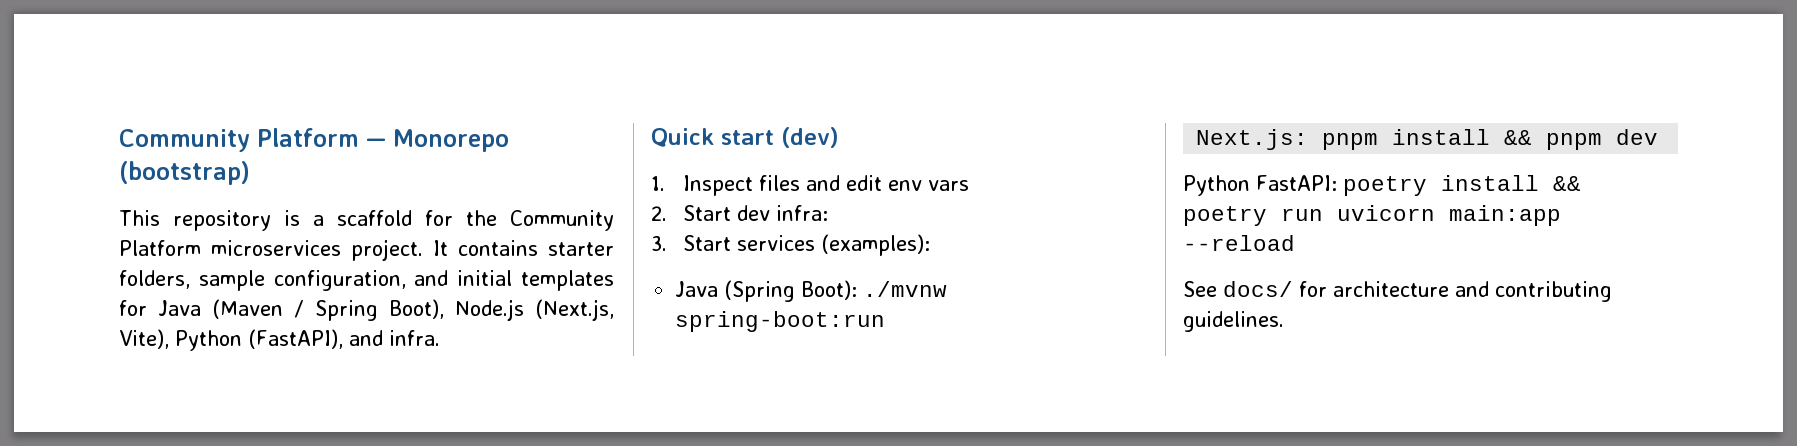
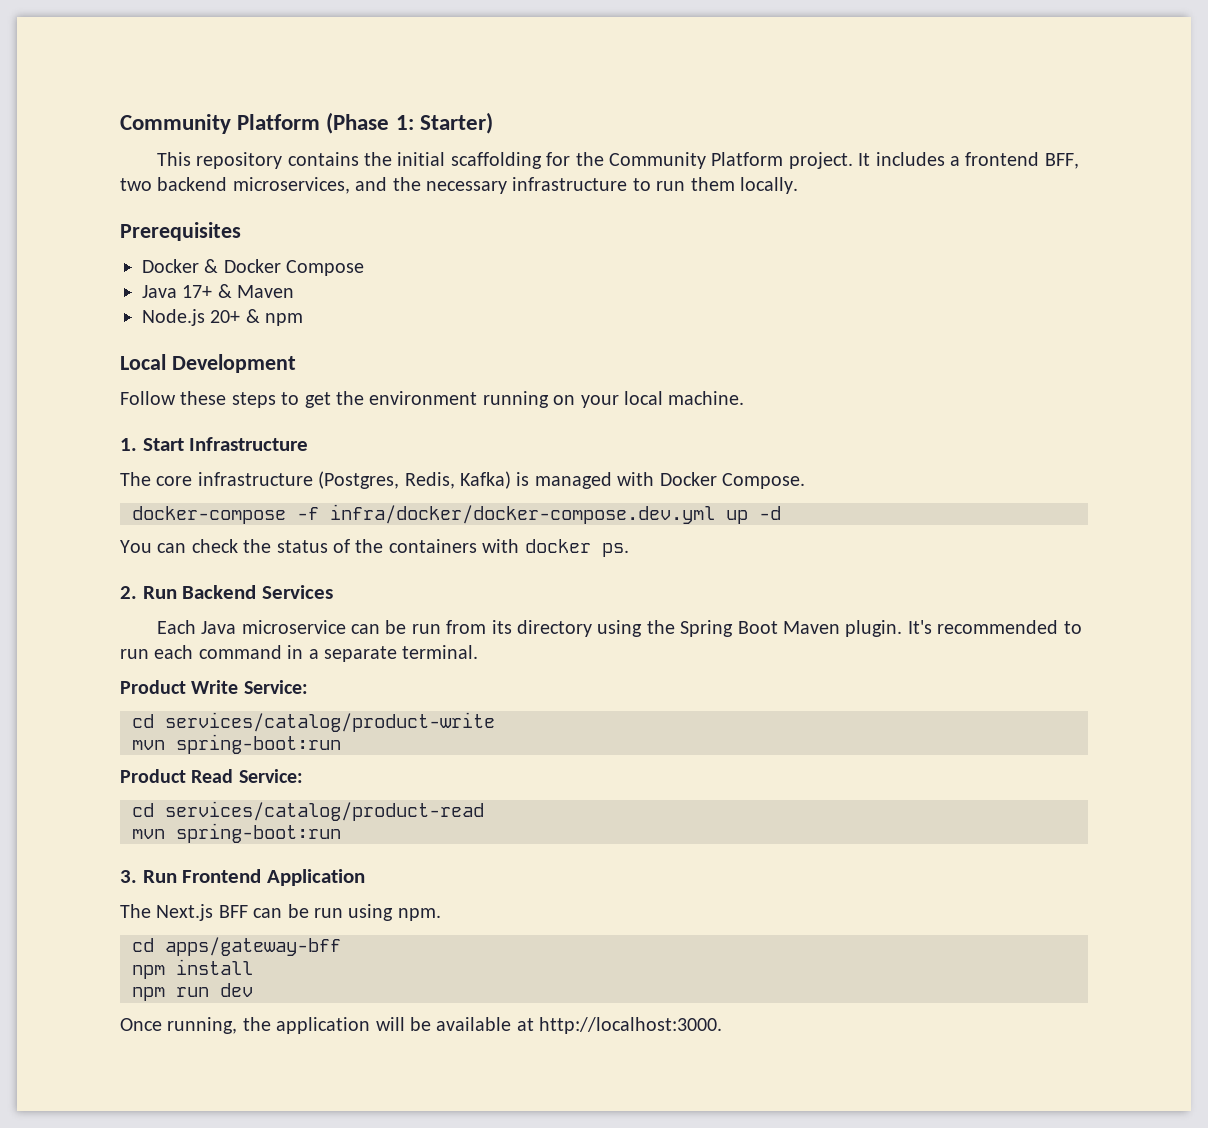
[119,128,509,152] [119,161,250,185] Community Platform — Monorepo (bootstrap) -> [120,112,493,134] Community Platform (Phase 1: Starter)
[284,210,412,226] is a scaffold -> [287,152,542,169] contains the initial scaffolding
[211,240,341,256] microservices -> (784, 159) none
[458,240,614,256] [119,270,614,291] [119,299,614,321] [119,329,440,351] [651,127,839,148] [651,175,970,196] [651,205,829,221] [651,234,931,256] [675,280,948,302] [675,311,886,332] [1196,129,1603,150] contains starter folders, sample configuration, and initial templates for Java (Maven / Spring Boot), Node.js (Next.js, Vite), Python (FastAPI), and infra. // Quick start (dev) // 1. Inspect files and edit env vars // 2. Start dev infra: // 3. Start services (examples): // Java (Spring Boot): ./mvnw spring-boot:run // Next.js: pnpm install && pnpm -> [875,152,1079,169] [120,177,798,194] [120,222,241,241] [142,259,365,276] [142,284,295,298] [142,309,304,326] [120,354,296,373] [120,391,745,408] [120,437,309,451] [120,471,805,489] [132,504,781,524] [120,539,629,557] [120,585,334,599] [156,620,1082,637] [120,645,479,662] [120,680,308,694] [132,712,495,732] [132,734,341,754] [120,769,303,783] [132,801,484,821] [132,823,341,843] [120,869,366,886] [120,904,441,921] [132,937,341,956] [132,959,253,979] [132,987,209,1001] includes a frontend BFF, two backend microservices, and the necessary infrastructure to run them locally. // Prerequisites // Docker & Docker Compose // Java 17+ & Maven // Node.js 20+ & npm // Local Development // Follow these steps to get the environment running on your local machine. // 1. Start Infrastructure // The core infrastructure (Postgres, Redis, Kafka) is managed with Docker Compose. // docker-compose -f infra/docker/docker-compose.dev.yml up -d // You can check the status of the containers with docker ps. // 2. Run Backend Services // Each Java microservice can be run from its directory using the Spring Boot Maven plugin. It's recommended to run each command in a separate terminal. // Product Write Service: // cd services/catalog/product-write // mvn spring-boot:run // Product Read Service: // cd services/catalog/product-read // mvn spring-boot:run // 3. Run Frontend Application // The Next.js BFF can be run using npm. // cd apps/gateway-bff // npm install // npm run
[1183,175,1581,196] [1183,205,1561,226] [1183,235,1295,251] [1183,281,1612,302] [1183,311,1284,332] Python FastAPI: poetry install && poetry run uvicorn main:app --reload // See docs/ for architecture and contributing guidelines. -> [120,1017,723,1034] Once running, the application will be available at http://localhost:3000.

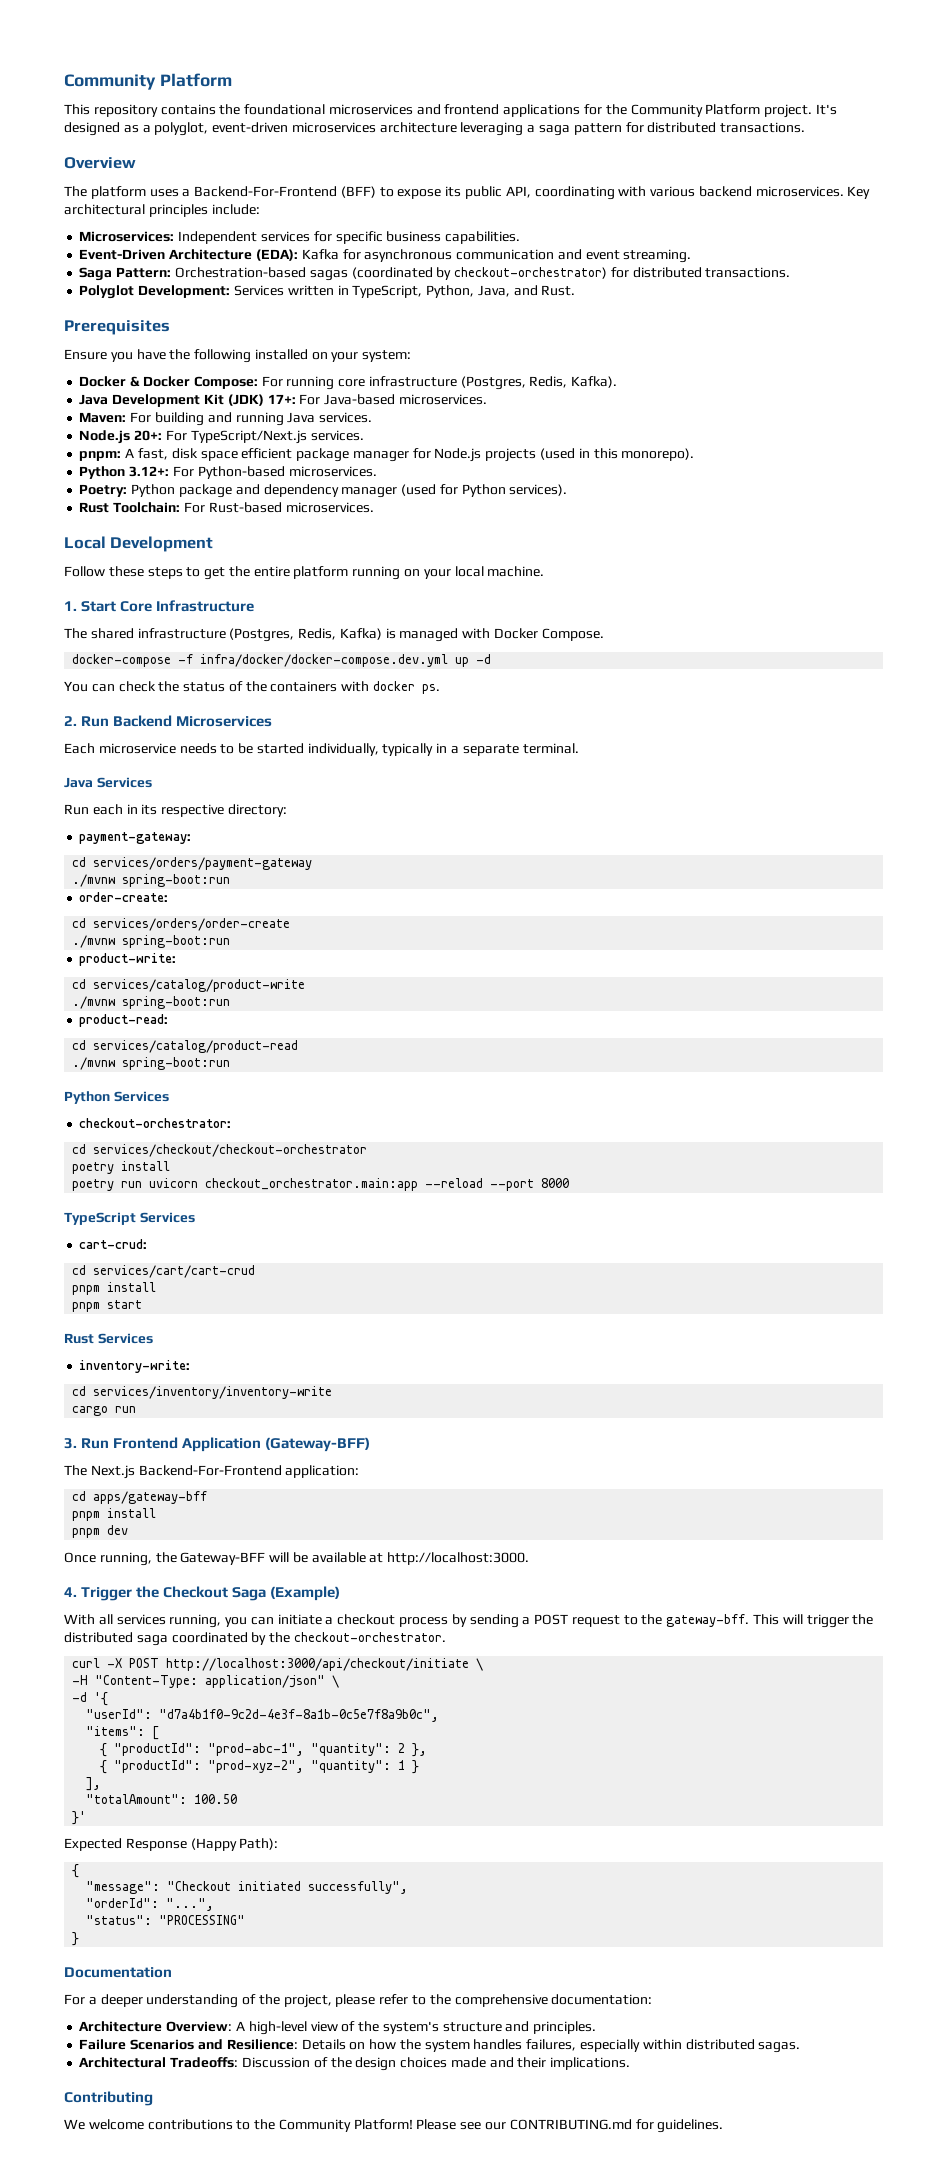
[120,112,493,134] Community Platform (Phase 1: Starter) -> [64,73,232,90] Community Platform
[397,152,542,169] initial scaffolding -> [244,104,581,117] foundational microservices and frontend applications
[858,152,1079,169] [120,177,798,194] [120,222,241,241] [142,259,365,276] [142,284,295,298] [142,309,304,326] It includes a frontend BFF, two backend microservices, and the necessary infrastructure to run them locally. // Prerequisites // Docker & Docker Compose // Java 17+ & Maven // Node.js 20+ & npm -> [815,104,837,115] [64,122,806,136] [64,157,136,169] [64,186,871,200] [64,204,260,217] [79,231,521,244] [79,249,692,263] [79,267,791,281] [79,285,576,299] [64,320,170,335] [64,349,412,363] [79,376,618,390] [79,394,487,407] [79,412,373,426] [79,430,364,444] [79,448,695,462] [79,466,377,479] [79,484,568,498] [79,502,374,513] It's designed as a polyglot, event-driven microservices architecture leveraging a saga pattern for distributed transactions. // Overview // The platform uses a Backend-For-Frontend (BFF) to expose its public API, coordinating with various backend microservices. Key architectural principles include: // Microservices: Independent services for specific business capabilities. // Event-Driven Architecture (EDA): Kafka for asynchronous communication and event streaming. // Saga Pattern: Orchestration-based sagas (coordinated by checkout-orchestrator) for distributed transactions. // Polyglot Development: Services written in TypeScript, Python, Java, and Rust. // Prerequisites // Ensure you have the following installed on your system: // Docker & Docker Compose: For running core infrastructure (Postgres, Redis, Kafka). // Java Development Kit (JDK) 17+: For Java-based microservices. // Maven: For building and running Java services. // Node.js 20+: For TypeScript/Next.js services. // pnpm: A fast, disk space efficient package manager for Node.js projects (used in this monorepo). // Python 3.12+: For Python-based microservices. // Poetry: Python package and dependency manager (used for Python services). // Rust Toolchain: For Rust-based microservices.
[369,391,478,405] environment -> [253,566,349,579] entire platform
(184, 444) none -> [120,601,153,612] Core
[156,476,193,486] core -> [90,628,134,639] shared
[262,585,334,599] Services -> [176,716,273,727] Microservices
[201,620,1082,637] [120,645,479,662] [120,680,308,694] Java microservice can be run from its directory using the Spring Boot Maven plugin. It's recommended to run each command in a separate terminal. // Product Write Service: -> [98,743,579,756] [64,777,152,788] [64,804,287,817] [79,832,192,844] [72,857,313,870] [72,874,231,887] [79,892,169,902] [72,918,291,931] [72,935,231,948] [79,953,177,966] microservice needs to be started individually, typically in a separate terminal. // Java Services // Run each in its respective directory: // payment-gateway: // cd services/orders/payment-gateway // ./mvnw spring-boot:run // order-create: // cd services/orders/order-create // ./mvnw spring-boot:run // product-write:
[132,734,341,754] [120,769,303,783] mvn spring-boot:run // Product Read Service: -> [72,996,231,1009] [79,1014,169,1027] ./mvnw spring-boot:run // product-read:
[132,823,341,843] mvn spring-boot:run -> [72,1057,231,1070] [64,1091,169,1104] [79,1118,232,1128] [72,1144,368,1157] [72,1161,171,1174] [72,1178,570,1191] [64,1212,195,1225] [79,1239,148,1249] [72,1265,256,1278] [72,1282,157,1295] [72,1300,143,1312] [64,1333,153,1344] [79,1360,191,1373] [72,1386,333,1399] [72,1406,137,1416] ./mvnw spring-boot:run // Python Services // checkout-orchestrator: // cd services/checkout/checkout-orchestrator // poetry install // poetry run uvicorn checkout_orchestrator.main:app --reload --port 8000 // TypeScript Services // cart-crud: // cd services/cart/cart-crud // pnpm install // pnpm start // Rust Services // inventory-write: // cd services/inventory/inventory-write // cargo run
(366, 877) none -> [265,1437,371,1452] (Gateway-BFF)
[218,904,441,921] BFF can be run using npm. -> [138,1465,360,1478] Backend-For-Frontend application:
[132,959,253,979] [132,987,209,1001] npm install // npm run -> [72,1508,157,1521] [72,1528,101,1538] pnpm install // pnpm
[276,1017,371,1034] application -> [180,1552,266,1565] Gateway-BFF
(723, 1025) none -> [64,1586,341,1601] [64,1614,874,1628] [64,1632,446,1646] [72,1658,484,1671] [72,1675,340,1688] [72,1692,109,1706] [86,1709,440,1722] [86,1726,160,1740] [100,1743,428,1757] [100,1760,420,1774] [86,1777,102,1791] [86,1794,238,1804] [72,1811,87,1825] [64,1838,279,1851] [72,1864,80,1878] [86,1881,409,1894] [86,1898,215,1911] [86,1915,246,1925] [72,1932,80,1946] [64,1967,172,1978] [64,1994,653,2008] [79,2021,597,2035] [79,2039,801,2053] [79,2057,631,2071] [64,2091,153,2106] [64,2119,724,2133] // 4. Trigger the Checkout Saga (Example) // With all services running, you can initiate a checkout process by sending a POST request to the gateway-bff. This will trigger the distributed saga coordinated by the checkout-orchestrator. // curl -X POST http://localhost:3000/api/checkout/initiate \ // -H "Content-Type: application/json" \ // -d '{ // "userId": "d7a4b1f0-9c2d-4e3f-8a1b-0c5e7f8a9b0c", // "items": [ // { "productId": "prod-abc-1", "quantity": 2 }, // { "productId": "prod-xyz-2", "quantity": 1 } // ], // "totalAmount": 100.50 // }' // Expected Response (Happy Path): // { // "message": "Checkout initiated successfully", // "orderId": "...", // "status": "PROCESSING" // } // Documentation // For a deeper understanding of the project, please refer to the comprehensive documentation: // Architecture Overview: A high-level view of the system's structure and principles. // Failure Scenarios and Resilience: Details on how the system handles failures, especially within distributed sagas. // Architectural Tradeoffs: Discussion of the design choices made and their implications. // Contributing // We welcome contributions to the Community Platform! Please see our CONTRIBUTING.md for guidelines.

